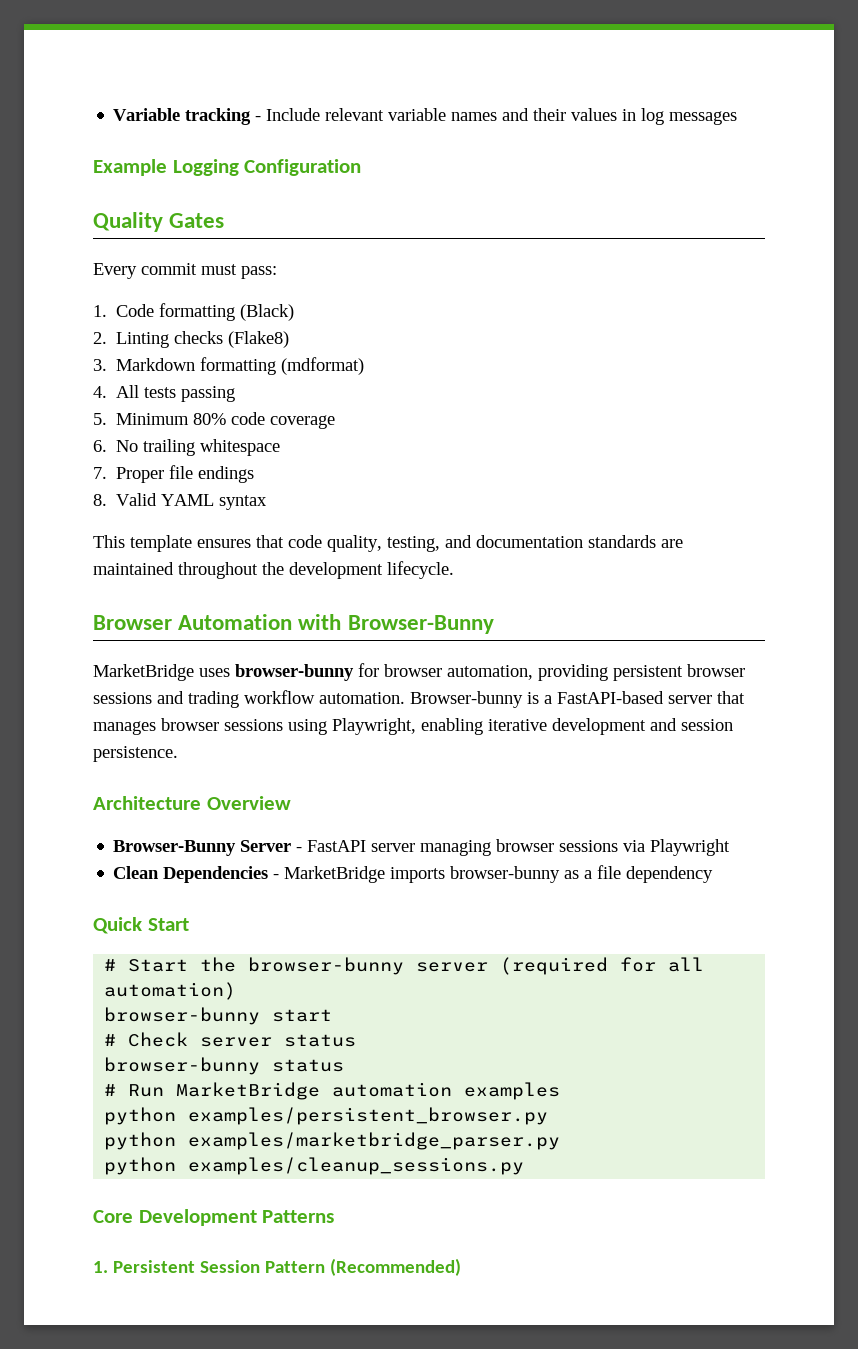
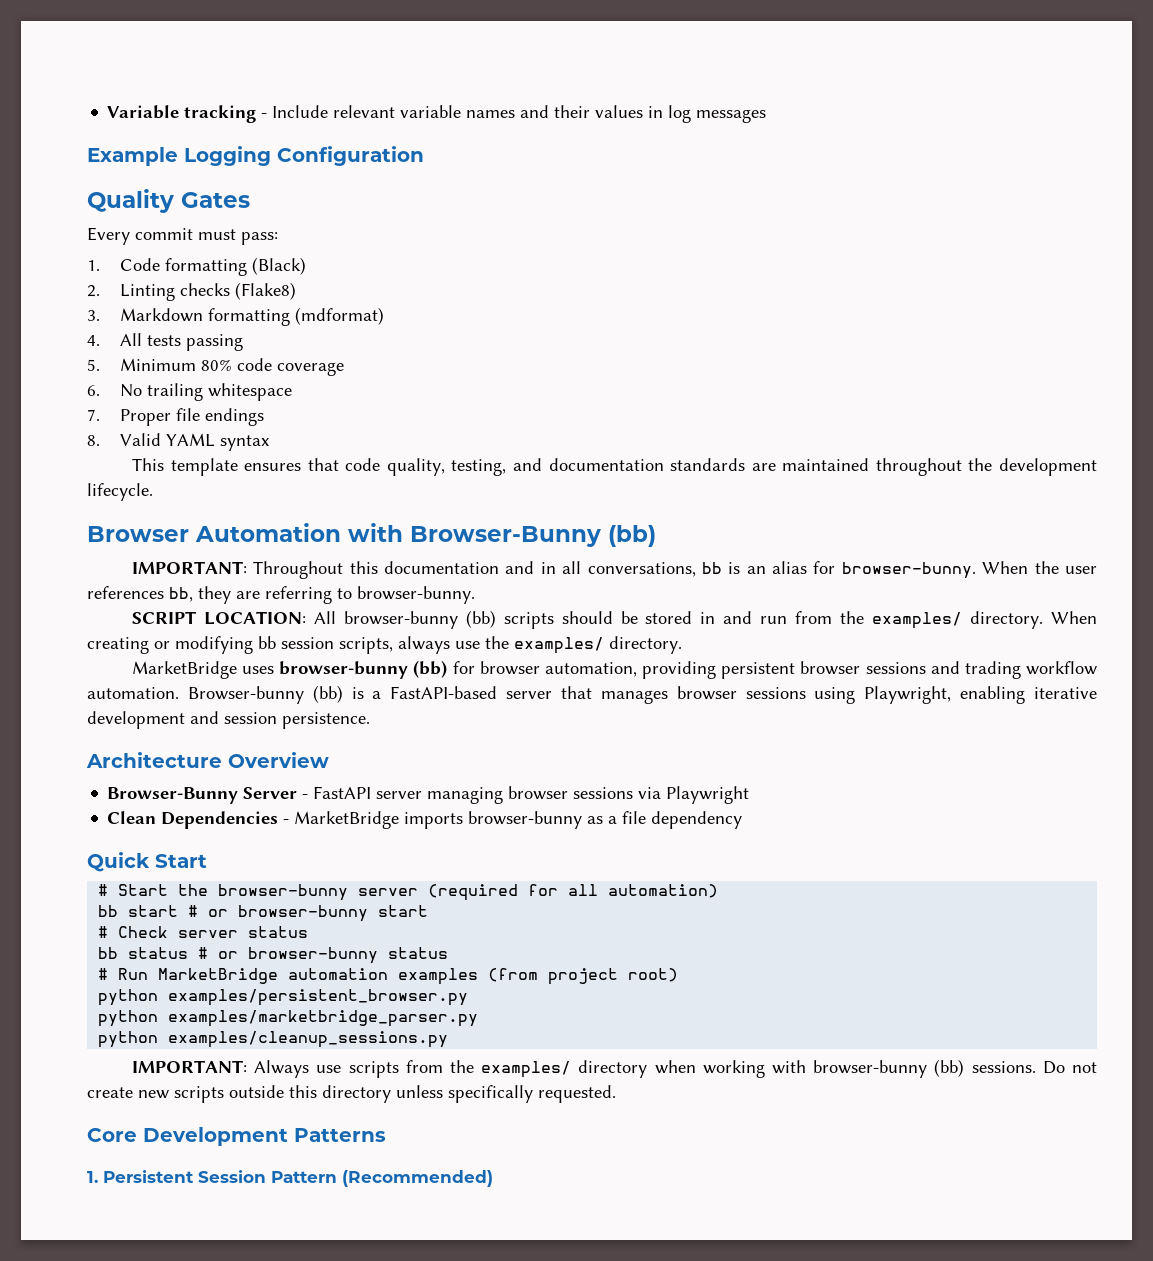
(494, 624) none -> [608,525,656,547] [131,561,1098,579] [87,586,475,604] [131,610,1098,629] [87,636,682,654] (bb) // IMPORTANT: Throughout this documentation and in all conversations, bb is an alias for browser-bunny. When the user references bb, they are referring to browser-bunny. // SCRIPT LOCATION: All browser-bunny (bb) scripts should be stored in and run from the examples/ directory. When creating or modifying bb session scripts, always use the examples/ directory.
(354, 672) none -> [413,660,448,678] (bb)
(523, 699) none -> [312,685,343,703] (bb)
(237, 991) none -> [98,905,229,917] bb start # or
(357, 1040) none -> [98,947,239,959] bb status # or
(561, 1091) none -> [488,968,679,985] (from project root)
(525, 1166) none -> [131,1059,1097,1078] [87,1085,616,1103] // IMPORTANT: Always use scripts from the examples/ directory when working with browser-bunny (bb) sessions. Do not create new scripts outside this directory unless specifically requested.

